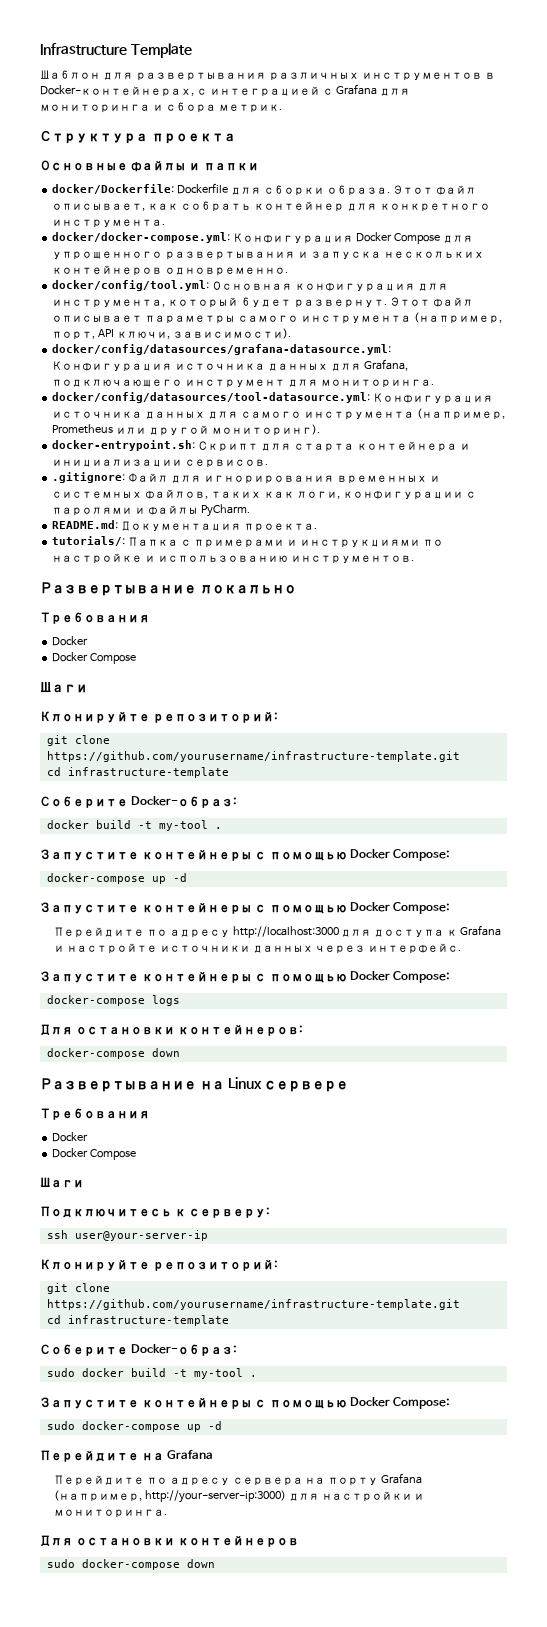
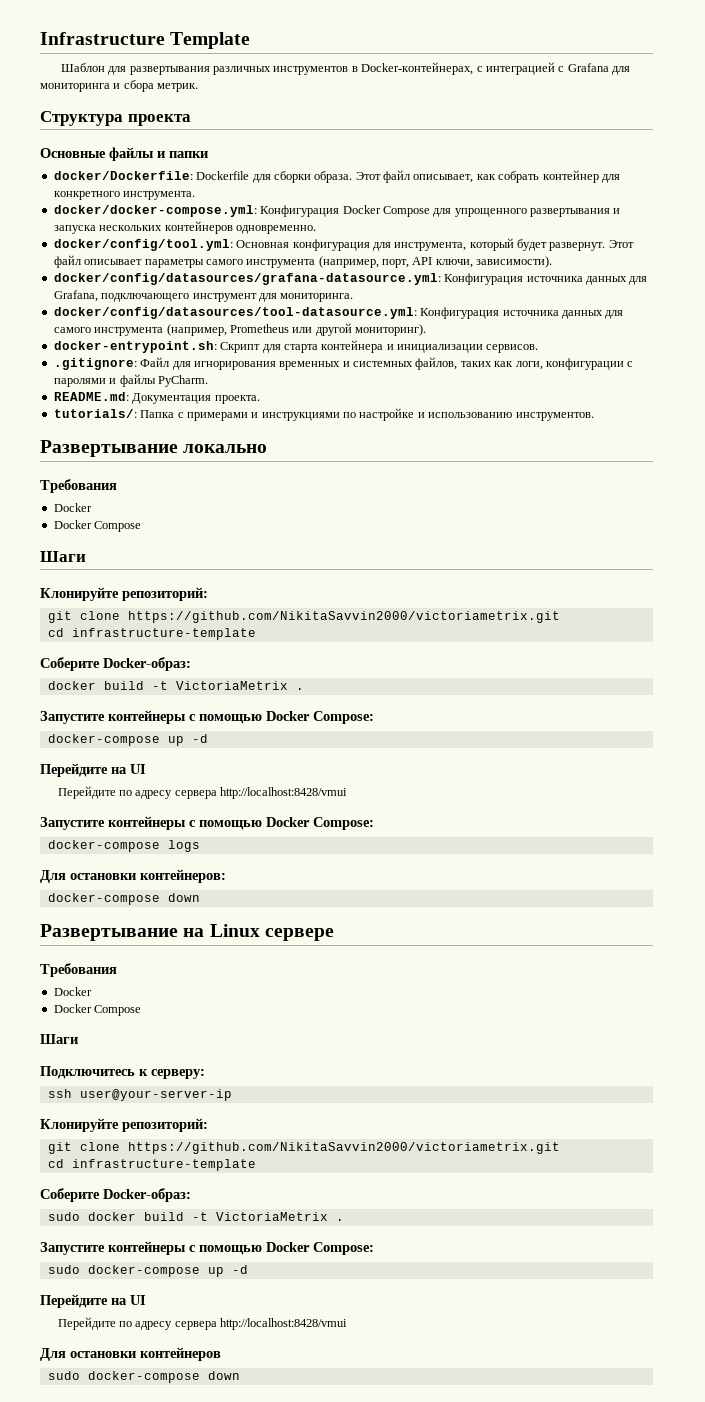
[46,751,460,762] https://github.com/yourusername/infrastructure-template.git -> [127,611,560,623] https://github.com/NikitaSavvin2000/victoriametrix.git
[158,820,208,831] my-tool -> [175,681,288,690] VictoriaMetrix
[40,902,451,914] [53,925,502,938] [53,943,462,954] Запустите контейнеры с помощью Docker Compose: // Перейдите по адресу http://localhost:3000 для доступа к Grafana и настройте источники данных через интерфейс. -> [40,763,146,777] [57,786,348,799] Перейдите на UI // Перейдите по адресу сервера http://localhost:8428/vmui
[46,1299,460,1310] https://github.com/yourusername/infrastructure-template.git -> [127,1142,560,1154] https://github.com/NikitaSavvin2000/victoriametrix.git
[193,1368,243,1379] my-tool -> [215,1212,328,1221] VictoriaMetrix
[167,1450,214,1459] [53,1473,423,1486] [53,1490,425,1503] [53,1509,167,1518] Grafana // Перейдите по адресу сервера на порту Grafana (например, http://your-server-ip:3000) для настройки и мониторинга. -> [130,1295,146,1305] [57,1317,348,1330] UI // Перейдите по адресу сервера http://localhost:8428/vmui

